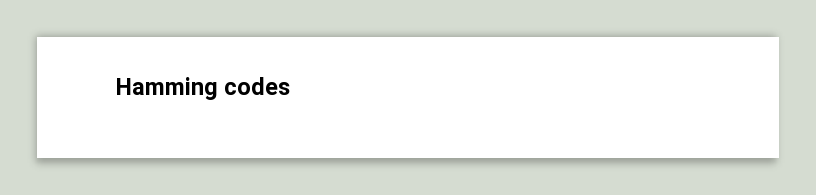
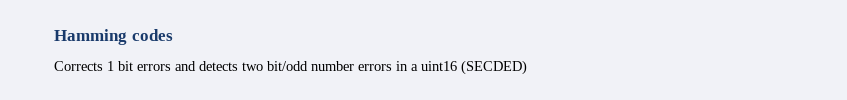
(291, 86) none -> [54,60,527,75] // Corrects 1 bit errors and detects two bit/odd number errors in a uint16 (SECDED)

